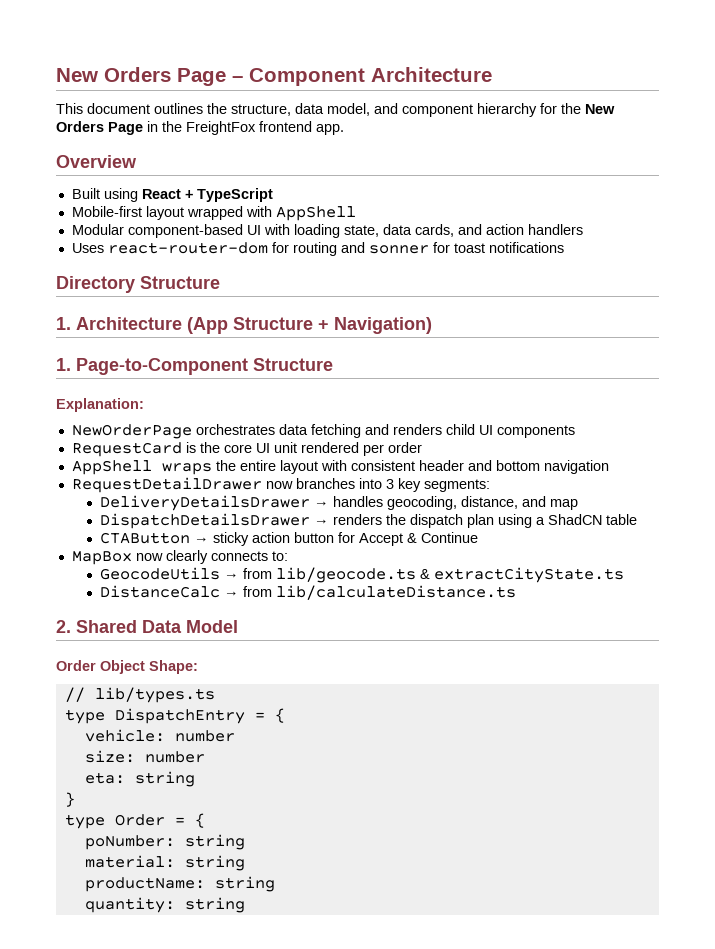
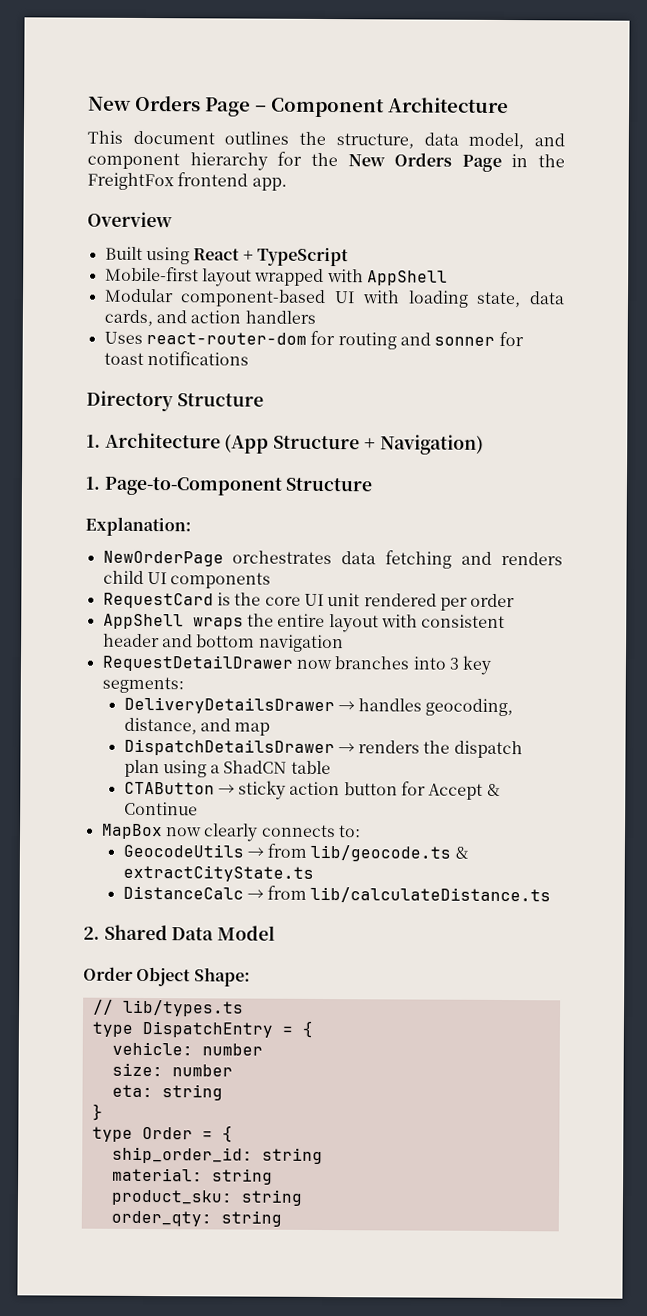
[84,835,175,850] poNumber: -> [111,1146,253,1164] ship_order_id:
[84,876,275,892] [84,897,175,913] productName: string // quantity: -> [110,1189,303,1206] [110,1210,212,1227] product_sku: string // order_qty:

